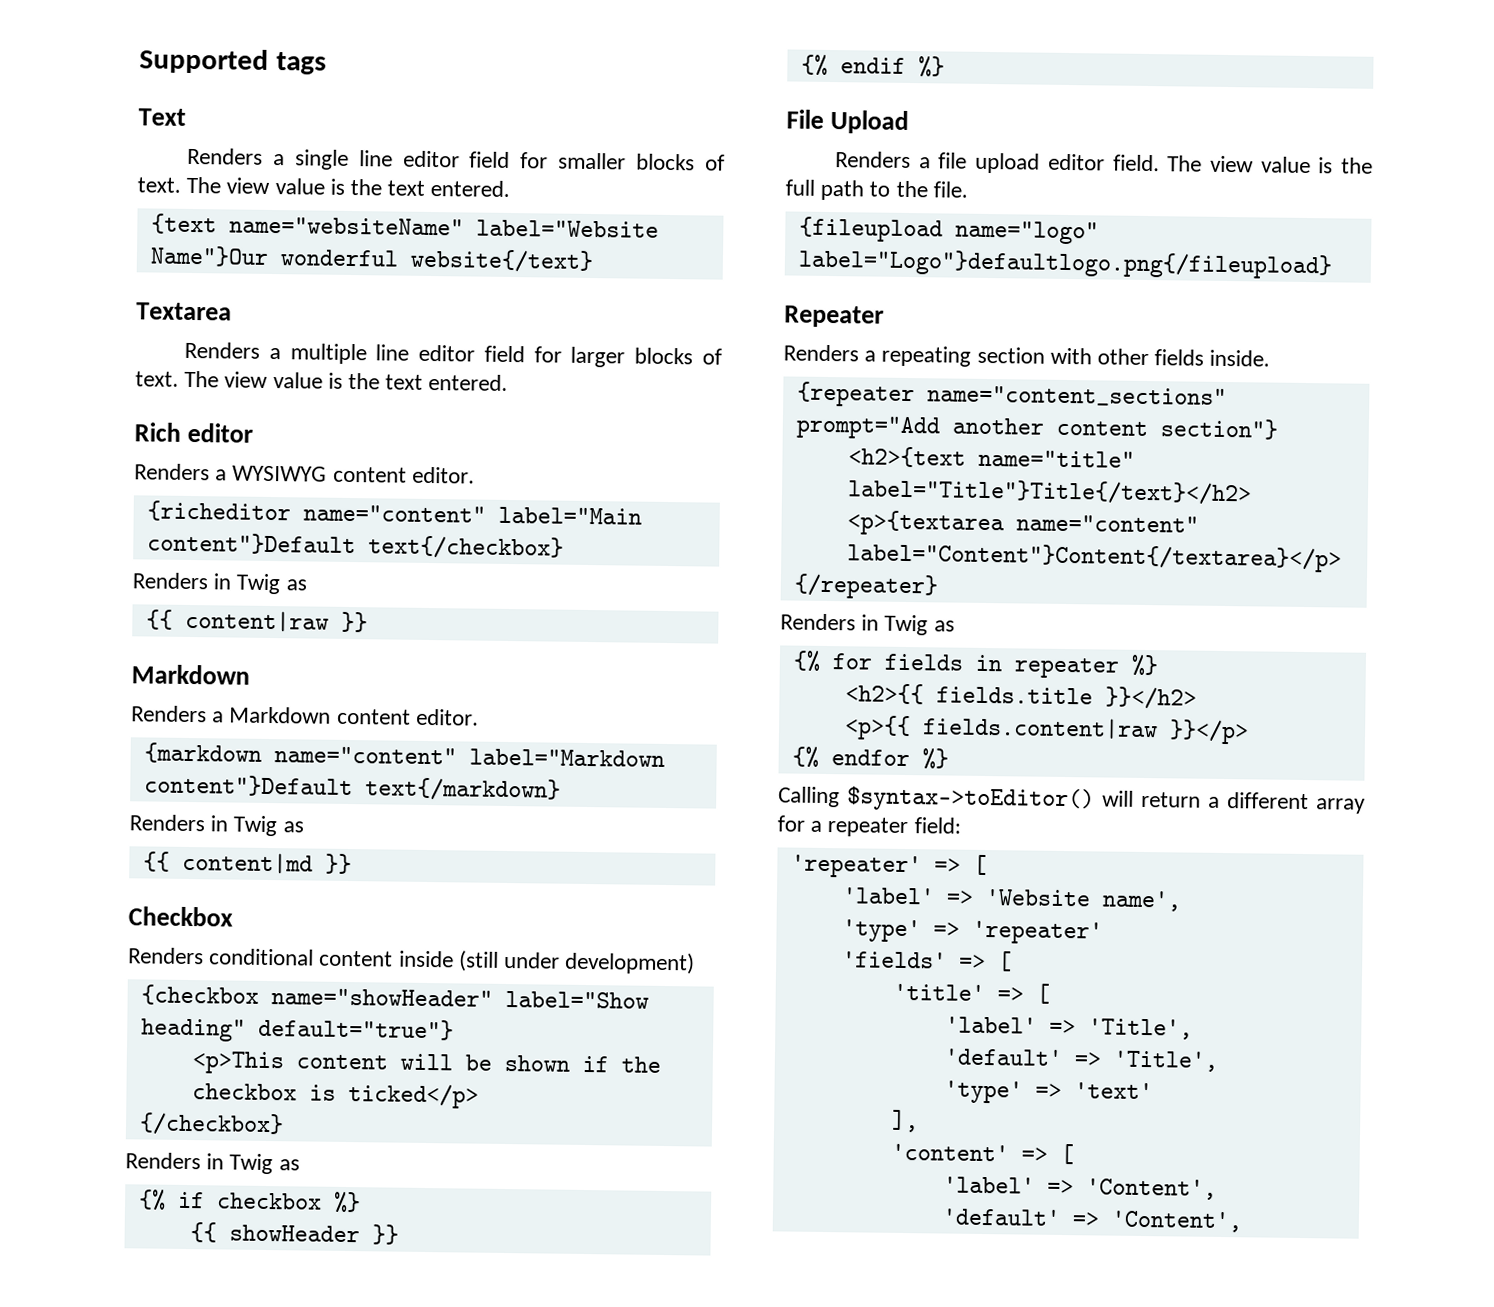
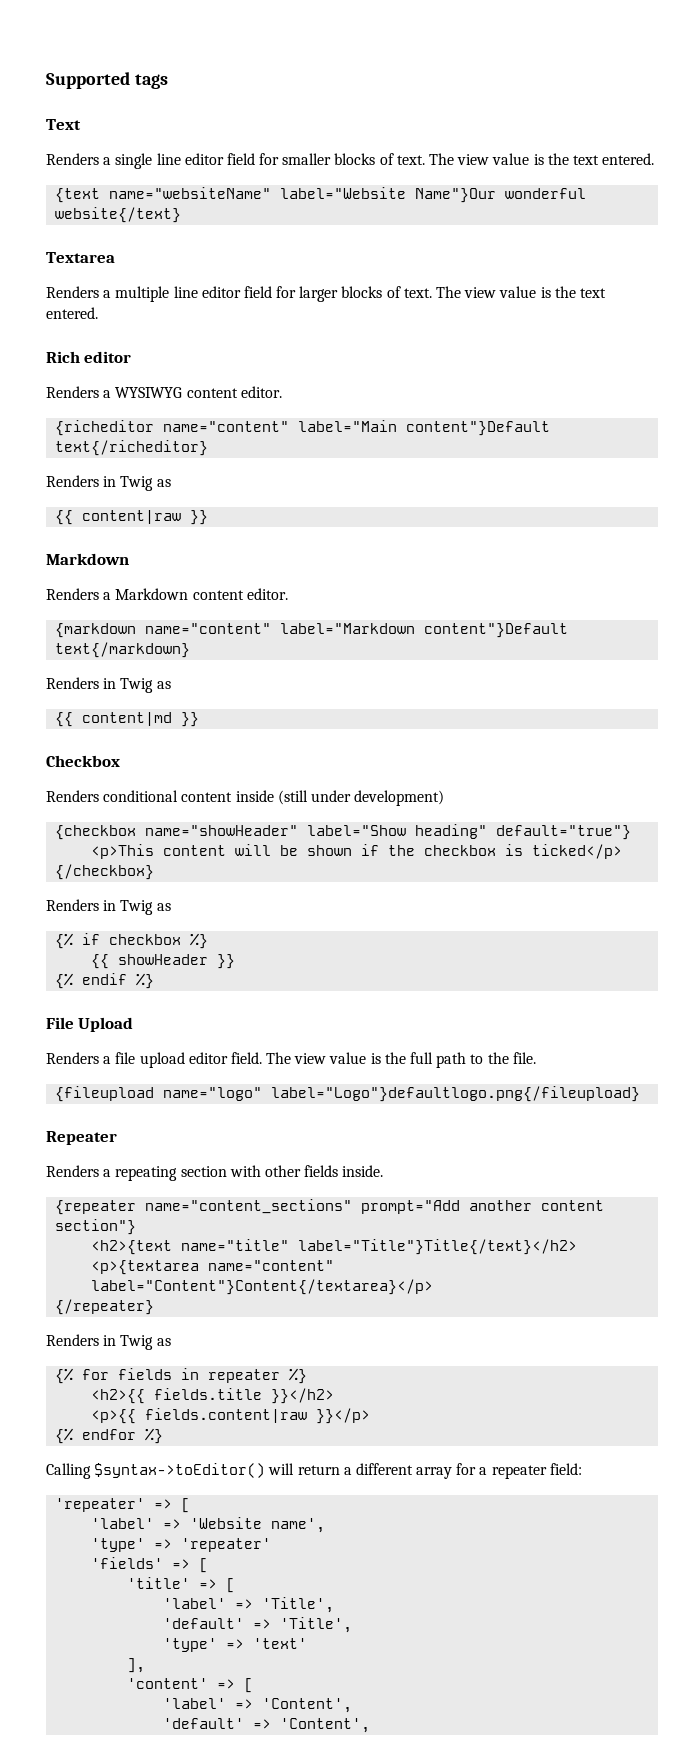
[367,535,564,560] text{/checkbox} -> [55,440,209,456] text{/richeditor}

